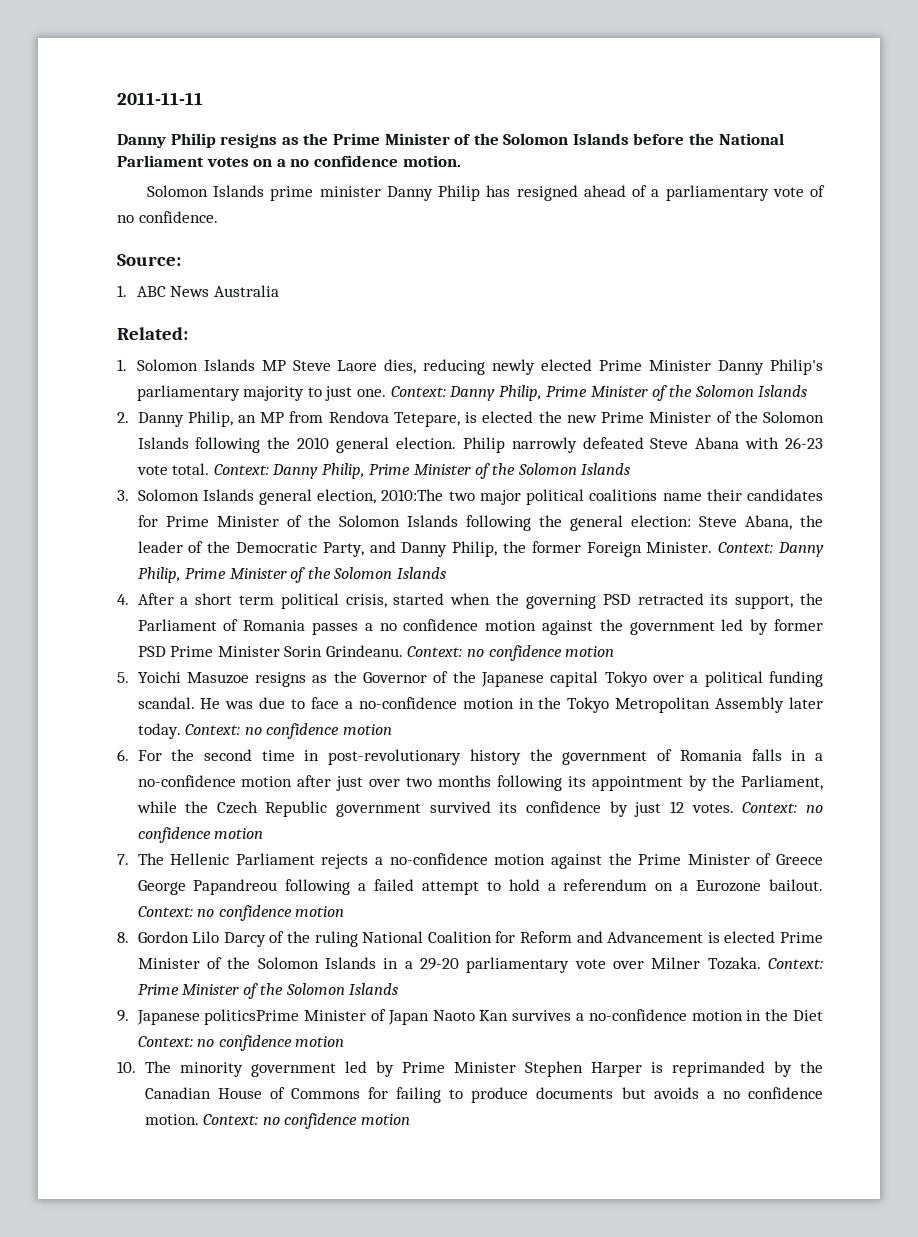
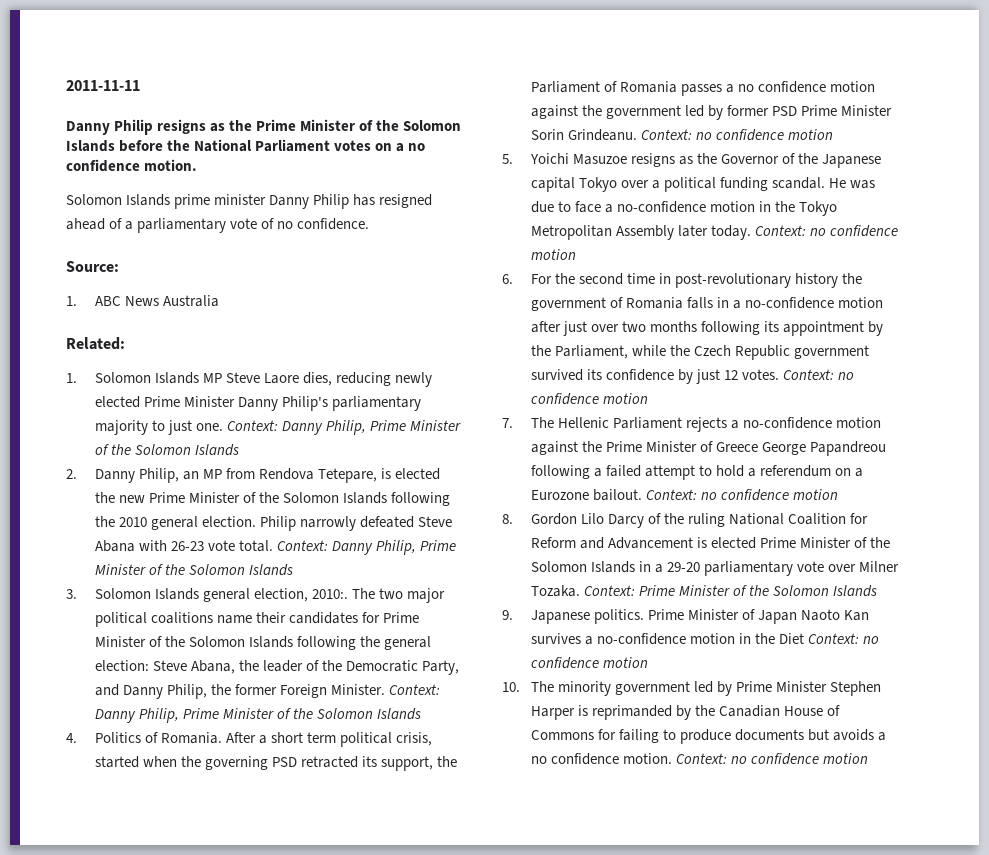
[381,489,444,501] 2010:The -> [312,588,376,599] 2010:. The
(129, 599) none -> [94,732,222,744] Politics of Romania.
[204,1009,300,1025] politicsPrime -> [593,609,684,624] politics. Prime

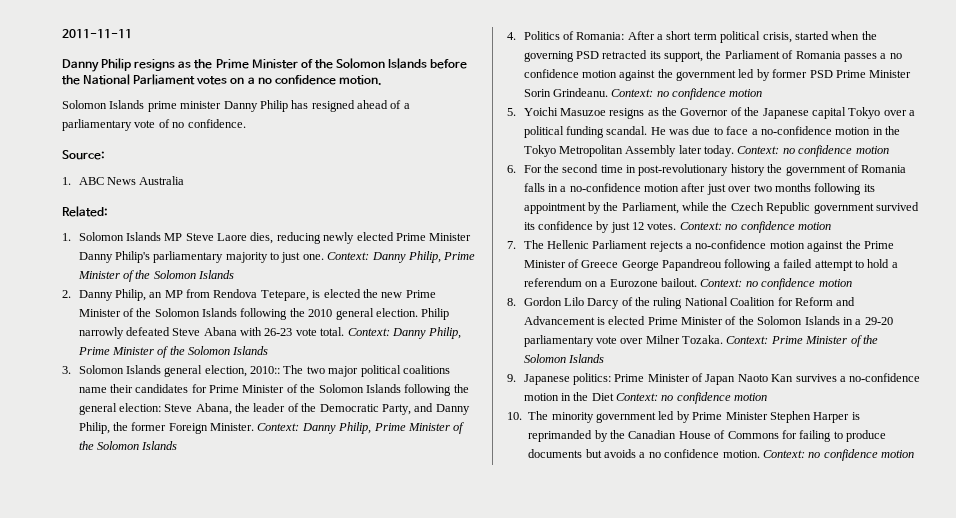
[312,589,349,599] 2010:. -> [249,366,280,374] 2010::
[160,732,222,744] Romania. -> [576,32,625,40] Romania:
[593,609,644,624] politics. -> [572,373,611,385] politics:

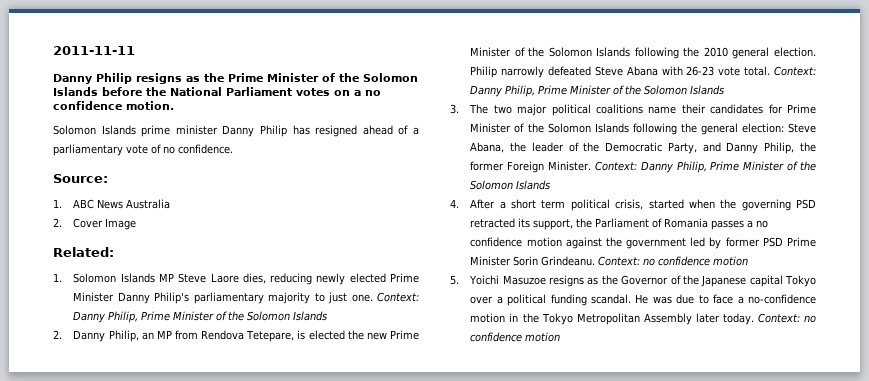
(185, 180) none -> [53,218,137,230] // 2. Cover Image
[78,365,280,377] Solomon Islands general election, 2010:: -> (459, 109) none
[523,31,625,40] Politics of Romania: -> (459, 203) none
[507,164,907,176] [523,183,875,195] [523,202,919,214] [523,221,831,233] [507,240,894,252] [523,259,898,271] [523,278,852,290] [507,297,856,309] [523,316,893,325] [523,335,878,347] [523,354,604,363] [507,373,921,385] [523,392,768,404] [507,411,860,423] [528,430,886,442] [528,449,914,461] // 6. For the second time in post-revolutionary history the government of Romania falls in a no-confidence motion after just over two months following its appointment by the Parliament, while the Czech Republic government survived its confidence by just 12 votes. Context: no confidence motion // 7. The Hellenic Parliament rejects a no-confidence motion against the Prime Minister of Greece George Papandreou following a failed attempt to hold a referendum on a Eurozone bailout. Context: no confidence motion // 8. Gordon Lilo Darcy of the ruling National Coalition for Reform and Advancement is elected Prime Minister of the Solomon Islands in a 29-20 parliamentary vote over Milner Tozaka. Context: Prime Minister of the Solomon Islands // 9. Japanese politics: Prime Minister of Japan Naoto Kan survives a no-confidence motion in the Diet Context: no confidence motion // 10. The minority government led by Prime Minister Stephen Harper is reprimanded by the Canadian House of Commons for failing to produce documents but avoids a no confidence motion. Context: no confidence motion -> (561, 337) none

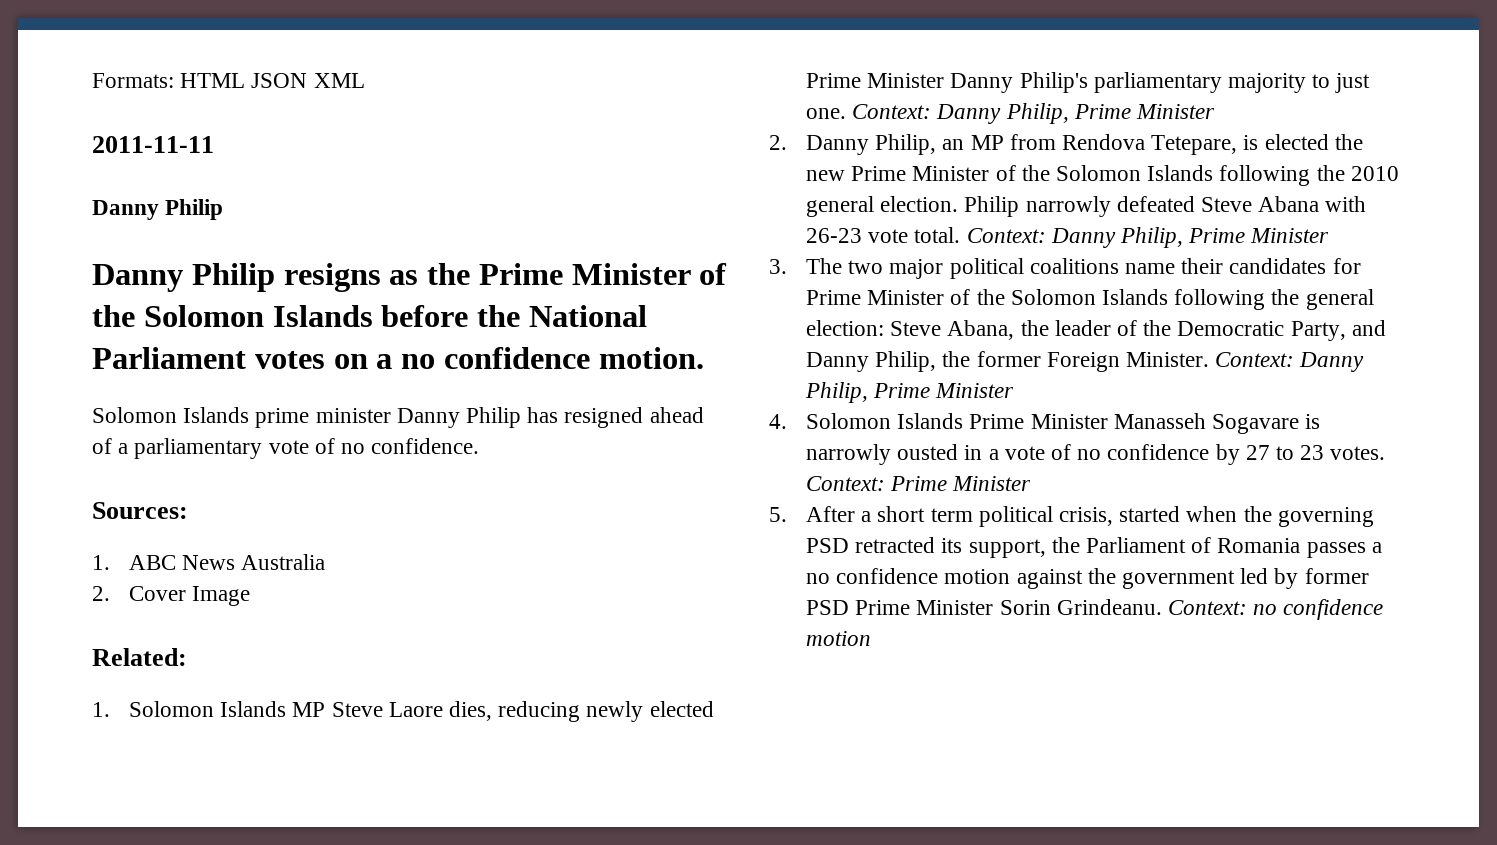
(53, 50) none -> [92,73,365,88] Formats: HTML JSON XML //
(132, 78) none -> [92,263,275,292] // Danny Philip
[53,174,108,183] Source: -> [92,502,188,519] Sources:
[216,311,328,321] of the Solomon Islands -> (1215, 111) none
[613,85,725,95] of the Solomon Islands -> (1330, 235) none
[787,161,816,171] [470,180,551,190] [450,199,459,208] of the Solomon Islands // 4. -> [769,413,1321,434] [805,444,1386,465] [805,476,1032,491] [769,507,787,522] // 4. Solomon Islands Prime Minister Manasseh Sogavare is narrowly ousted in a vote of no confidence by 27 to 23 votes. Context: Prime Minister // 5.
[450,275,817,287] [470,294,816,306] [470,313,816,325] [470,332,561,342] // 5. Yoichi Masuzoe resigns as the Governor of the Japanese capital Tokyo over a political funding scandal. He was due to face a no-confidence motion in the Tokyo Metropolitan Assembly later today. Context: no confidence motion -> (871, 638) none

